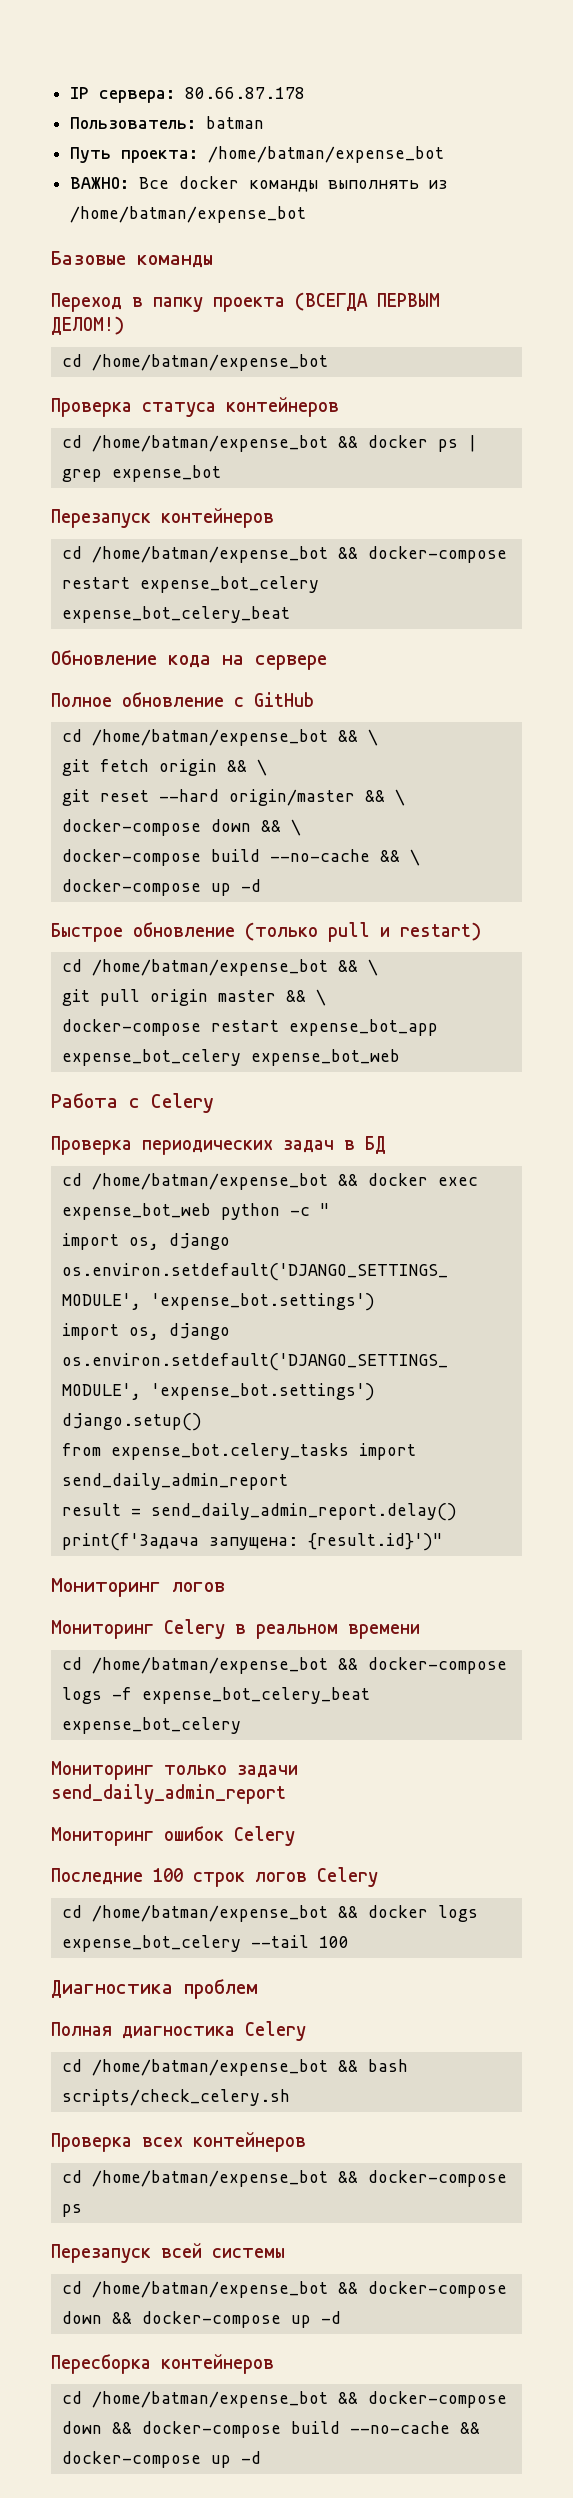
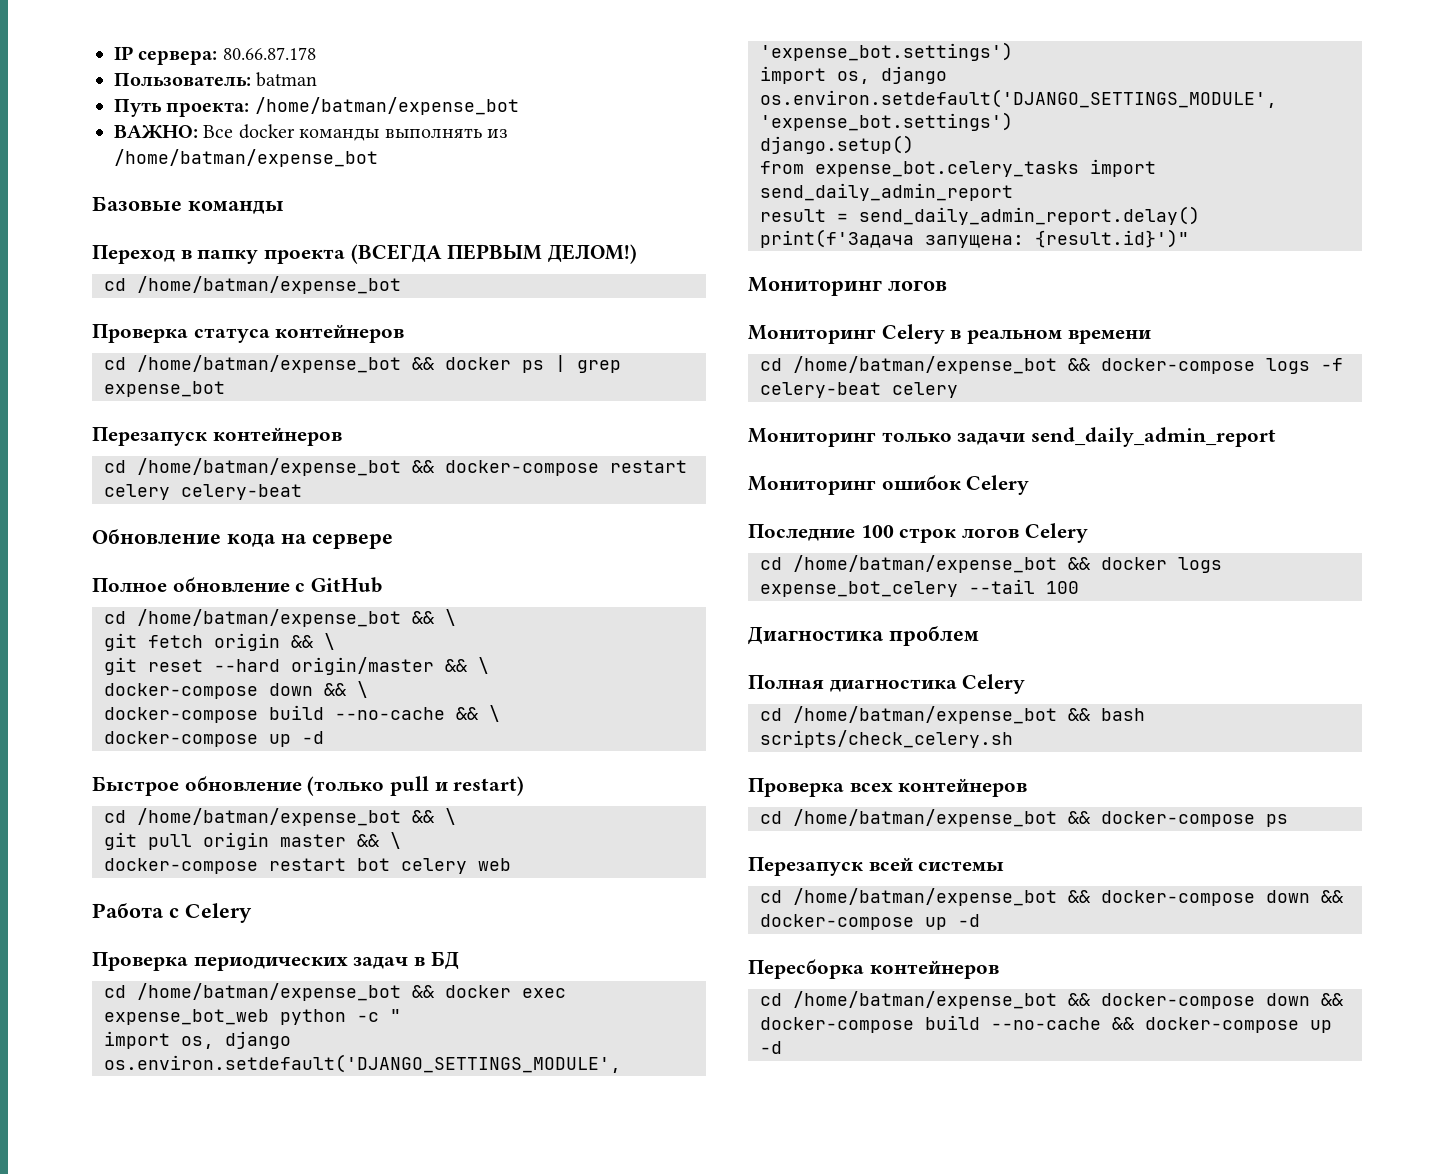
[139,576,319,593] [61,606,290,623] expense_bot_celery expense_bot_celery_beat -> [104,484,302,500] celery celery-beat
[288,1019,438,1036] [61,1049,400,1066] expense_bot_app expense_bot_celery expense_bot_web -> [357,858,511,874] bot celery web
[141,1687,370,1704] [61,1717,241,1734] expense_bot_celery_beat expense_bot_celery -> [760,382,958,398] celery-beat celery

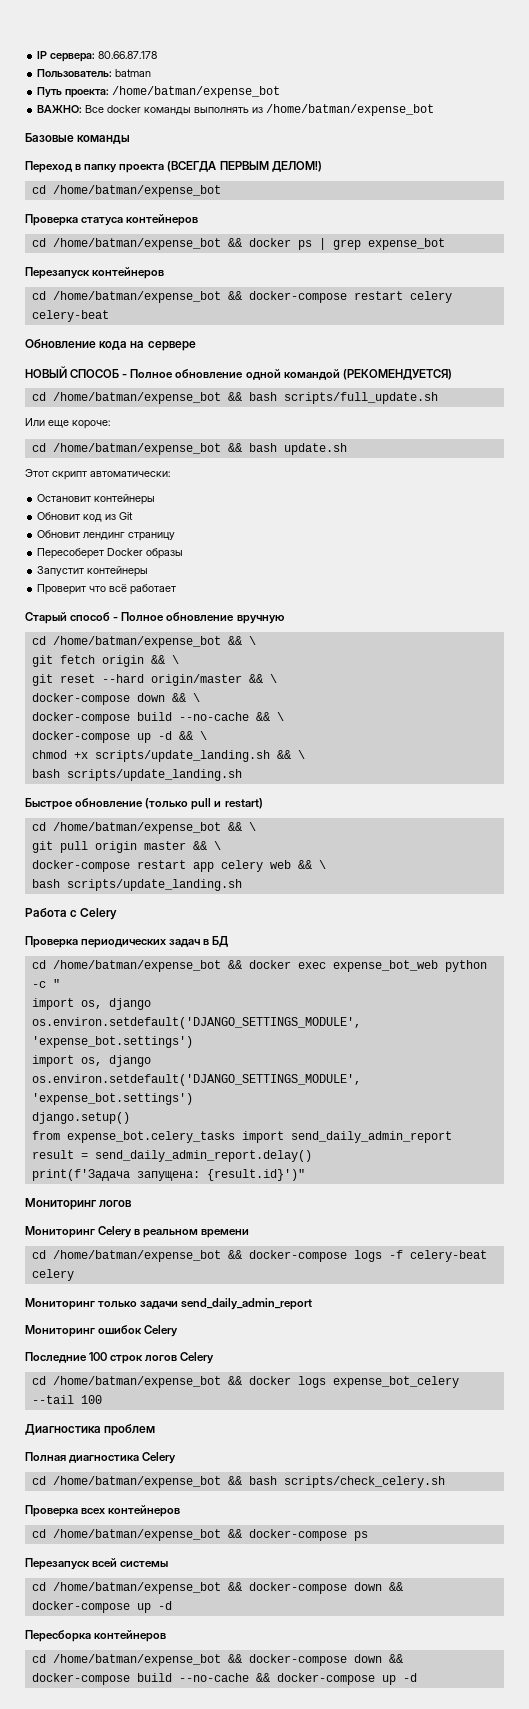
[92,577,383,593] Полное обновление с GitHub -> [25,366,452,380] [31,392,438,404] [25,418,110,429] [31,443,347,455] [25,469,170,480] [37,494,156,505] [37,512,134,522] [37,530,176,541] [37,548,184,559] [37,566,149,577] [37,584,177,595] [25,612,285,624] НОВЫЙ СПОСОБ - Полное обновление одной командой (РЕКОМЕНДУЕТСЯ) // cd /home/batman/expense_bot && bash scripts/full_update.sh // Или еще короче: // cd /home/batman/expense_bot && bash update.sh // Этот скрипт автоматически: // Остановит контейнеры // Обновит код из Git // Обновит лендинг страницу // Пересоберет Docker образы // Запустит контейнеры // Проверит что всё работает // Старый способ - Полное обновление вручную
(324, 737) none -> [178,731,207,740] [31,750,305,762] [31,769,242,781] && \ // chmod +x scripts/update_landing.sh && \ // bash scripts/update_landing.sh
[357,858,390,871] bot -> [192,862,214,872] app
(511, 864) none -> [297,860,326,869] [31,879,242,891] && \ // bash scripts/update_landing.sh

